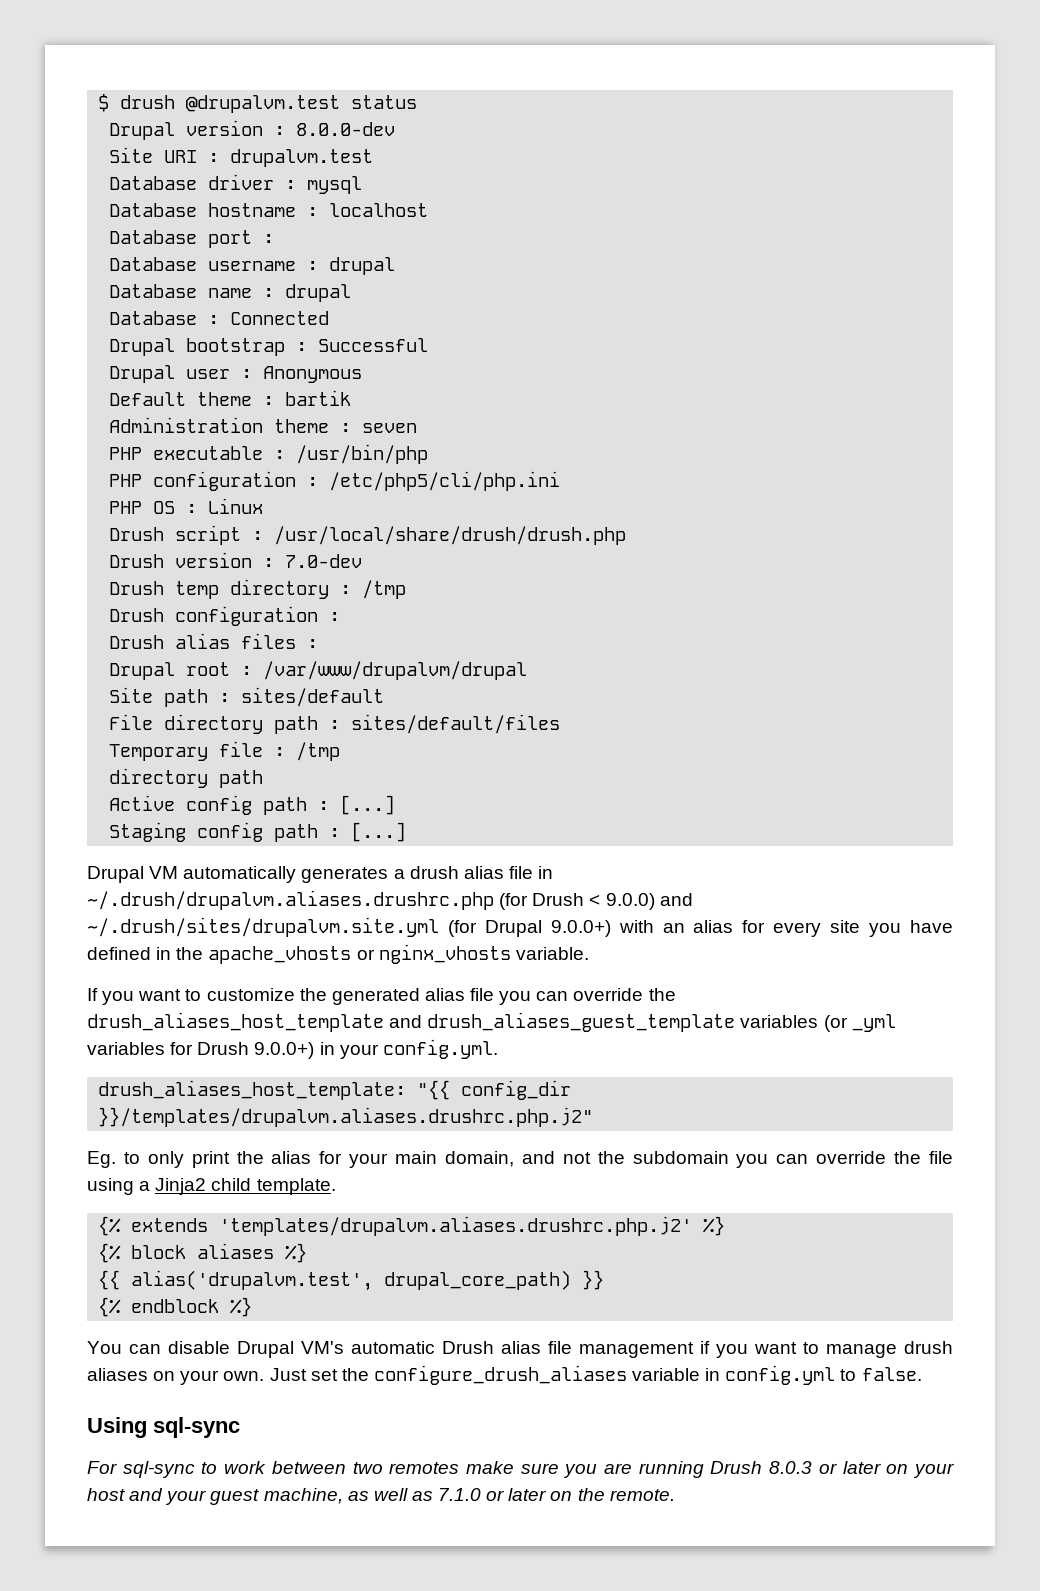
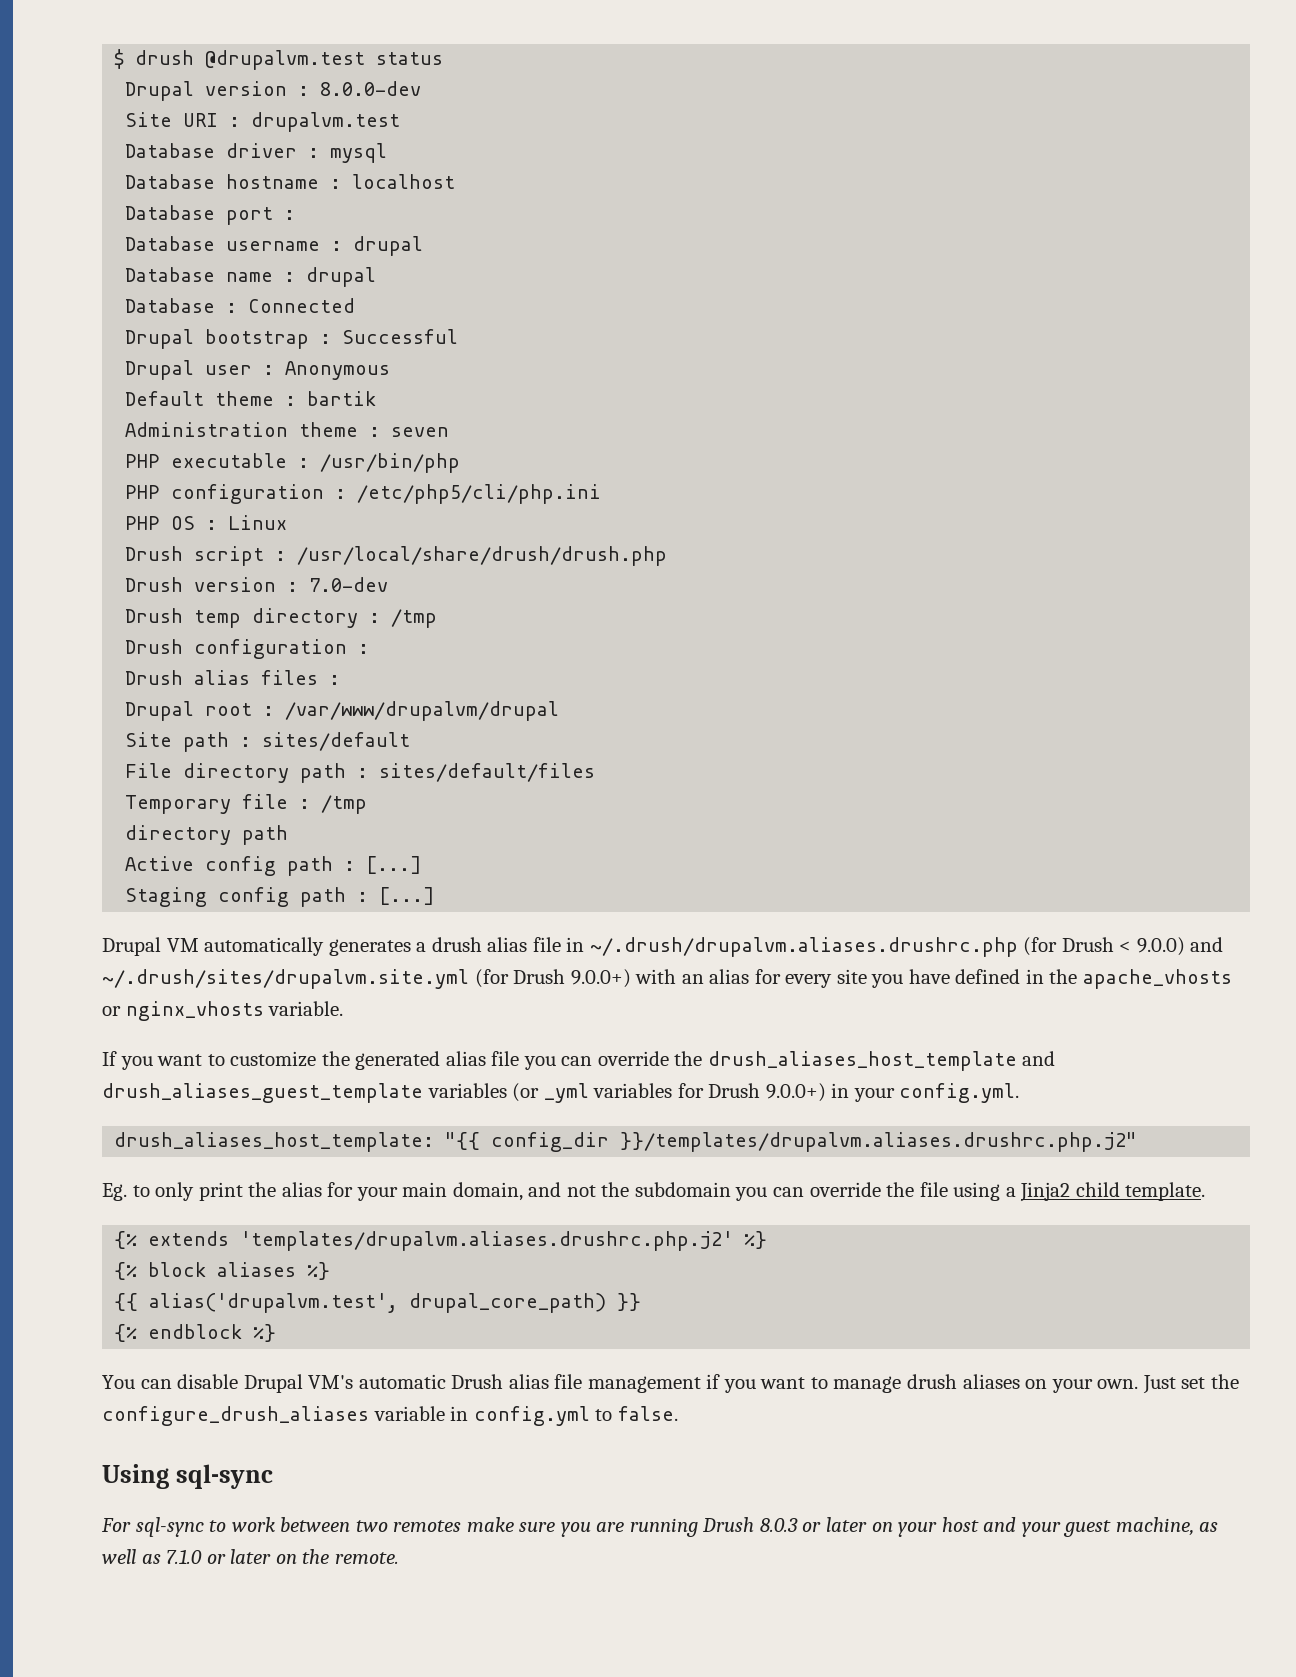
[484,920,542,937] Drupal -> [513,969,566,984] Drush

